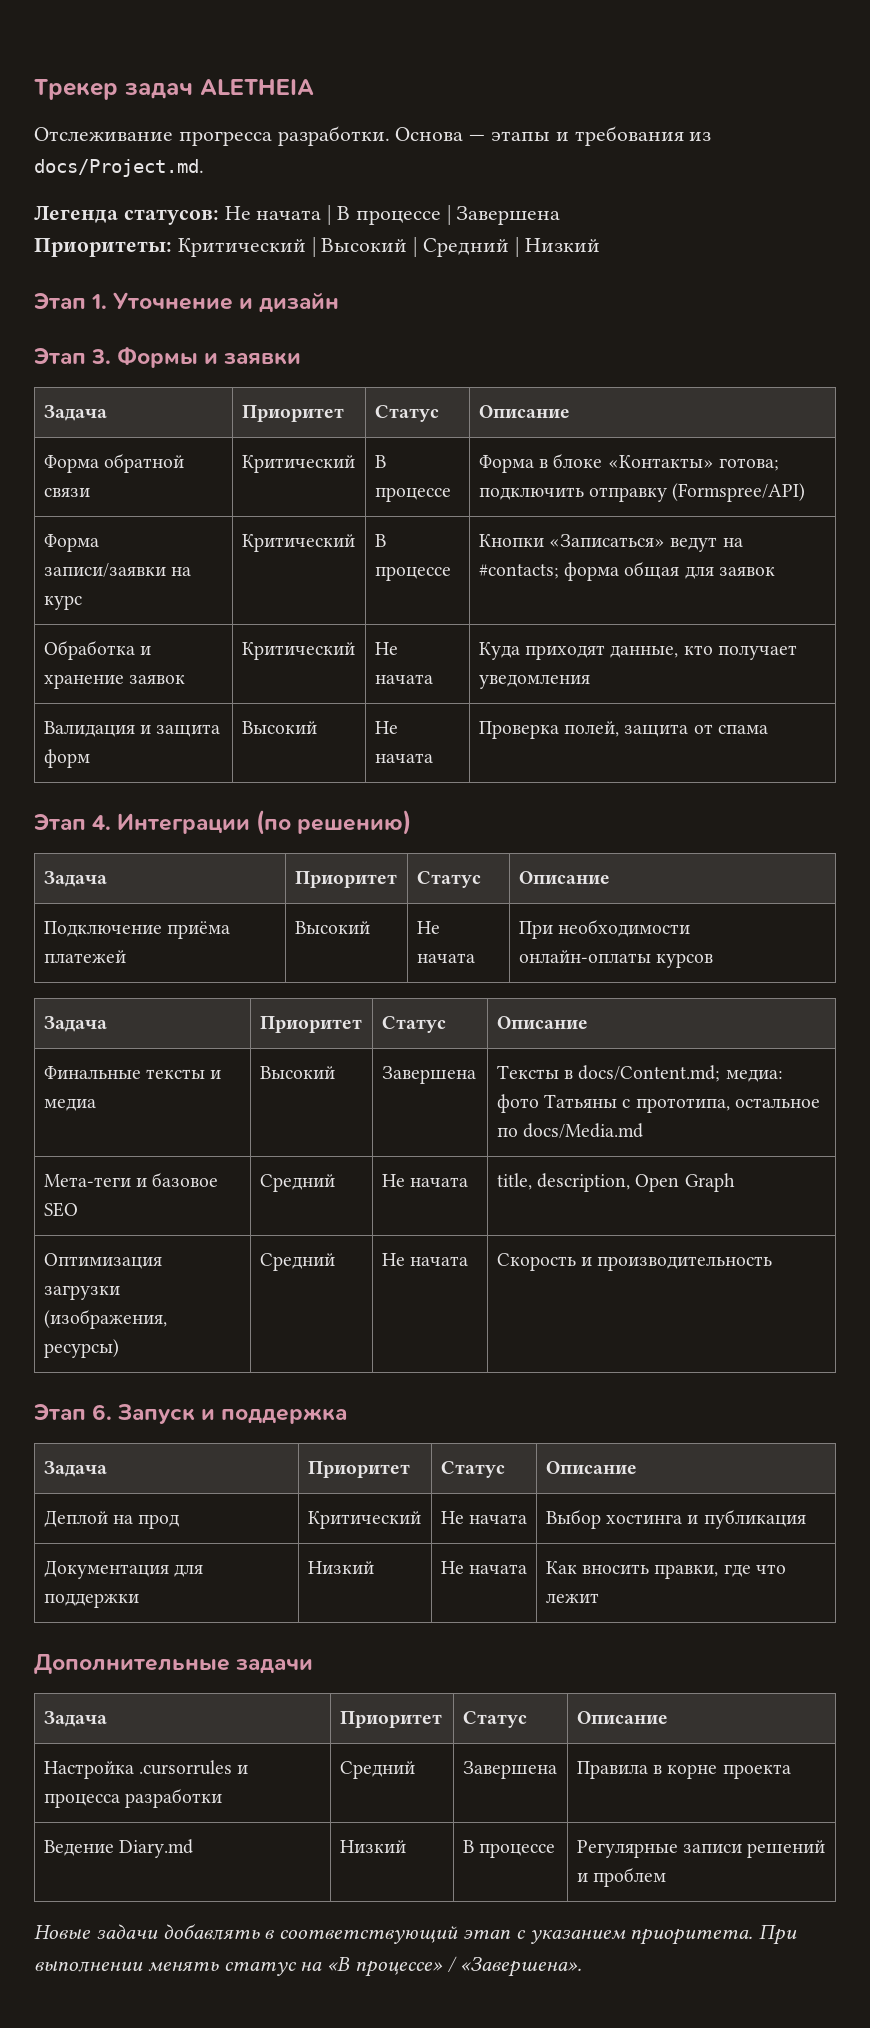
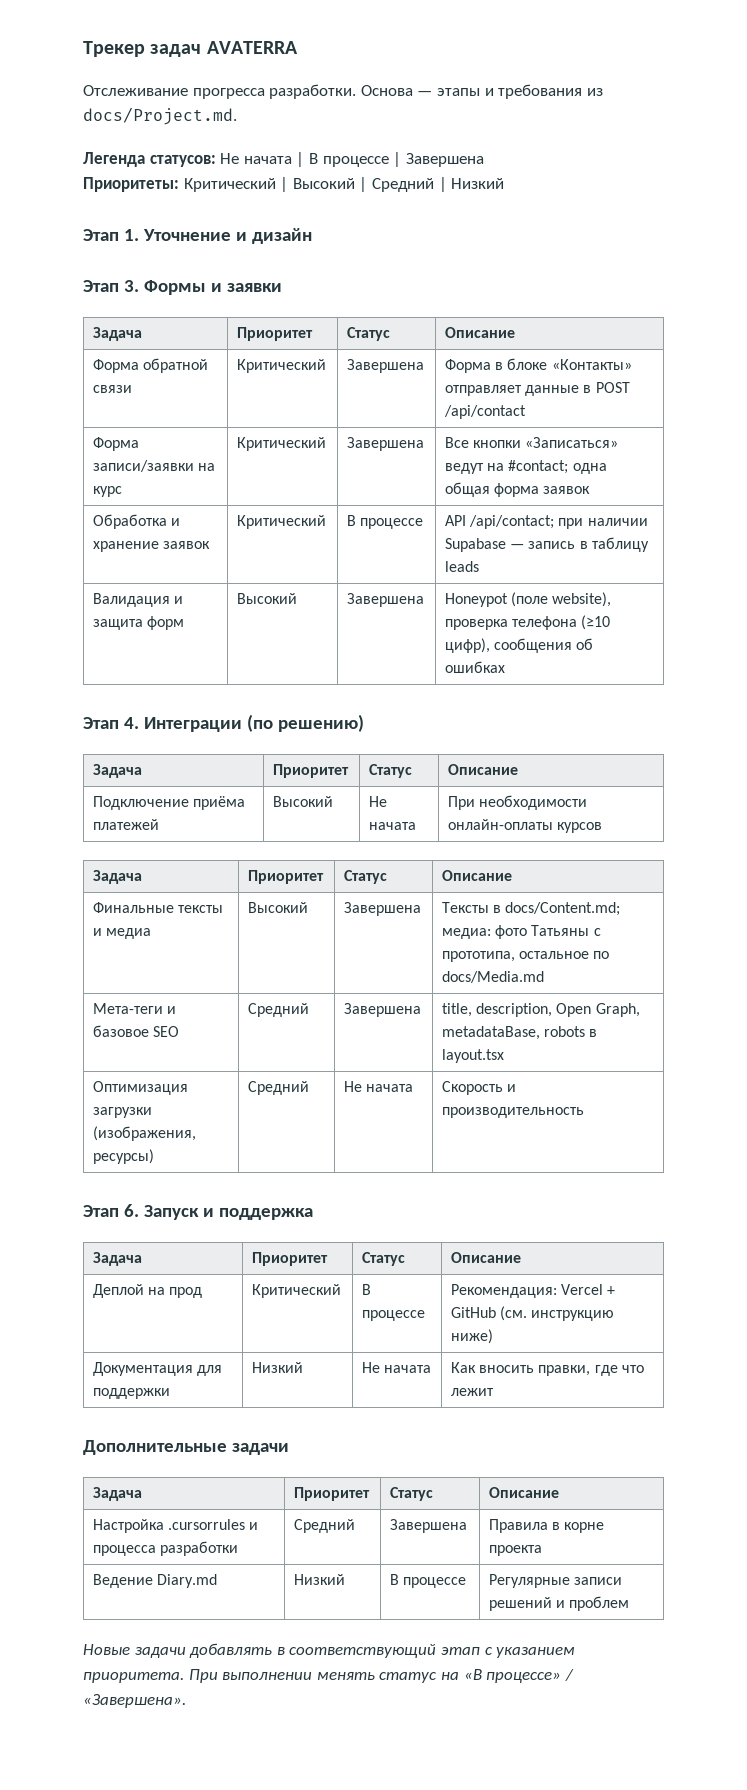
[200,79,314,95] ALETHEIA -> [206,41,298,54] AVATERRA
[374,455,386,468] [374,487,451,502] В процессе -> [347,359,425,373] Завершена
[718,458,779,471] [478,483,806,502] готова; подключить отправку (Formspree/API) -> [445,382,630,396] [444,405,527,419] отправляет данные в POST /api/contact
[374,534,386,547] [374,566,451,581] [478,534,743,552] [478,561,714,581] В процессе | Кнопки «Записаться» ведут на #contacts; форма общая для -> [347,437,425,451] [445,437,619,448] [445,460,607,474] [445,482,540,497] Завершена | Все кнопки «Записаться» ведут на #contact; одна общая форма
[374,642,398,655] [374,674,433,684] [478,642,797,660] [478,674,590,689] Не начата | Куда приходят данные, кто получает уведомления -> [347,515,424,529] [445,515,648,529] [445,537,649,552] [445,561,480,572] В процессе | API /api/contact; при наличии Supabase — запись в таблицу leads
[374,721,398,734] [374,753,433,763] [478,721,768,739] Не начата | Проверка полей, защита от спама -> [347,593,425,607] [445,592,612,607] [445,615,611,630] [445,638,594,653] [445,661,506,673] Завершена | Honeypot (поле website), проверка телефона (≥10 цифр), сообщения об ошибках
[381,1174,468,1187] Не начата -> [344,1003,422,1017] Завершена
[684,1173,735,1192] Graph -> [595,1003,640,1017] [442,1026,598,1040] [442,1049,505,1063] Graph, metadataBase, robots в layout.tsx
[440,1511,527,1524] [545,1509,806,1529] Не начата | Выбор хостинга и публикация -> [362,1284,372,1295] [362,1310,426,1321] [451,1284,616,1298] [451,1306,615,1321] [451,1329,494,1344] В процессе | Рекомендация: Vercel + GitHub (см. инструкцию ниже)

